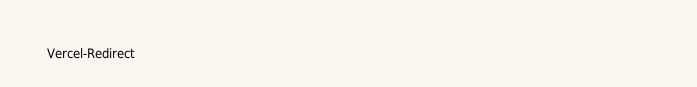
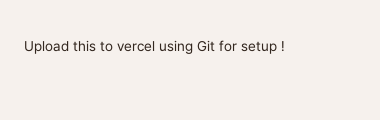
[47,48,135,59] Vercel-Redirect -> [24,40,285,54] Upload this to vercel using Git for setup !

